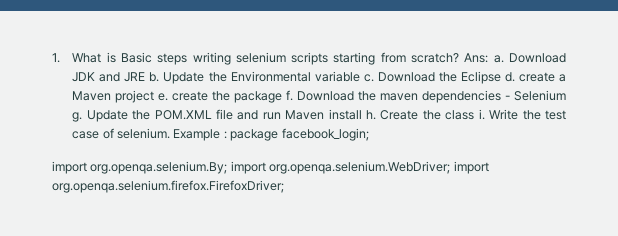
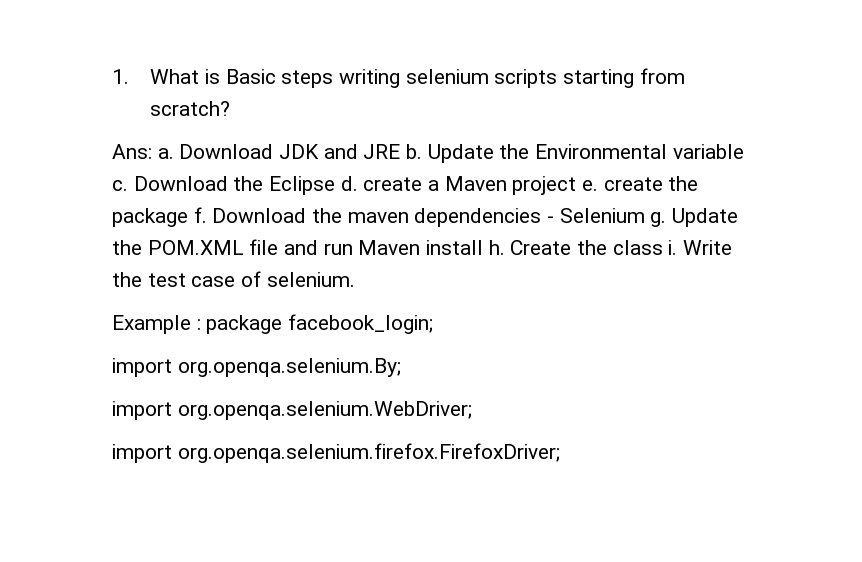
(460, 58) none -> (231, 108) //
(171, 133) none -> (355, 279) //
(228, 167) none -> (401, 367) //
(451, 167) none -> (472, 410) //

